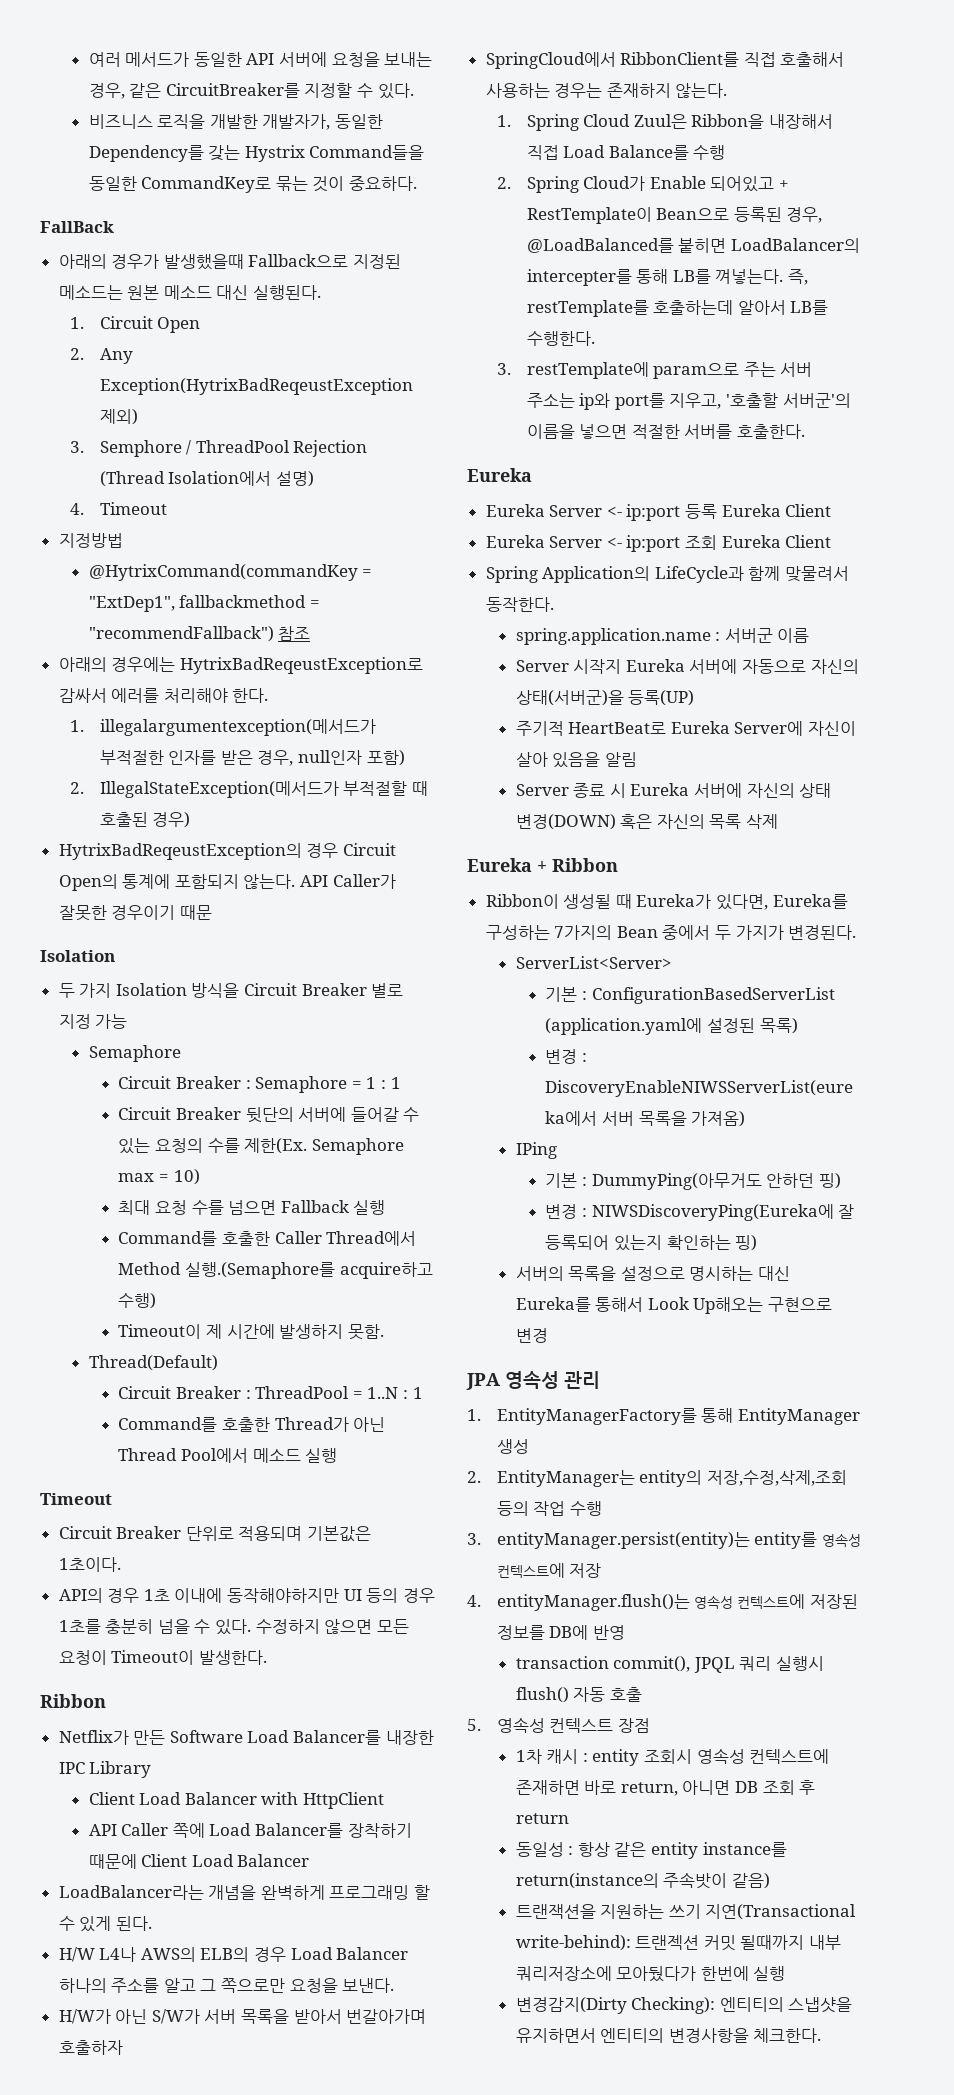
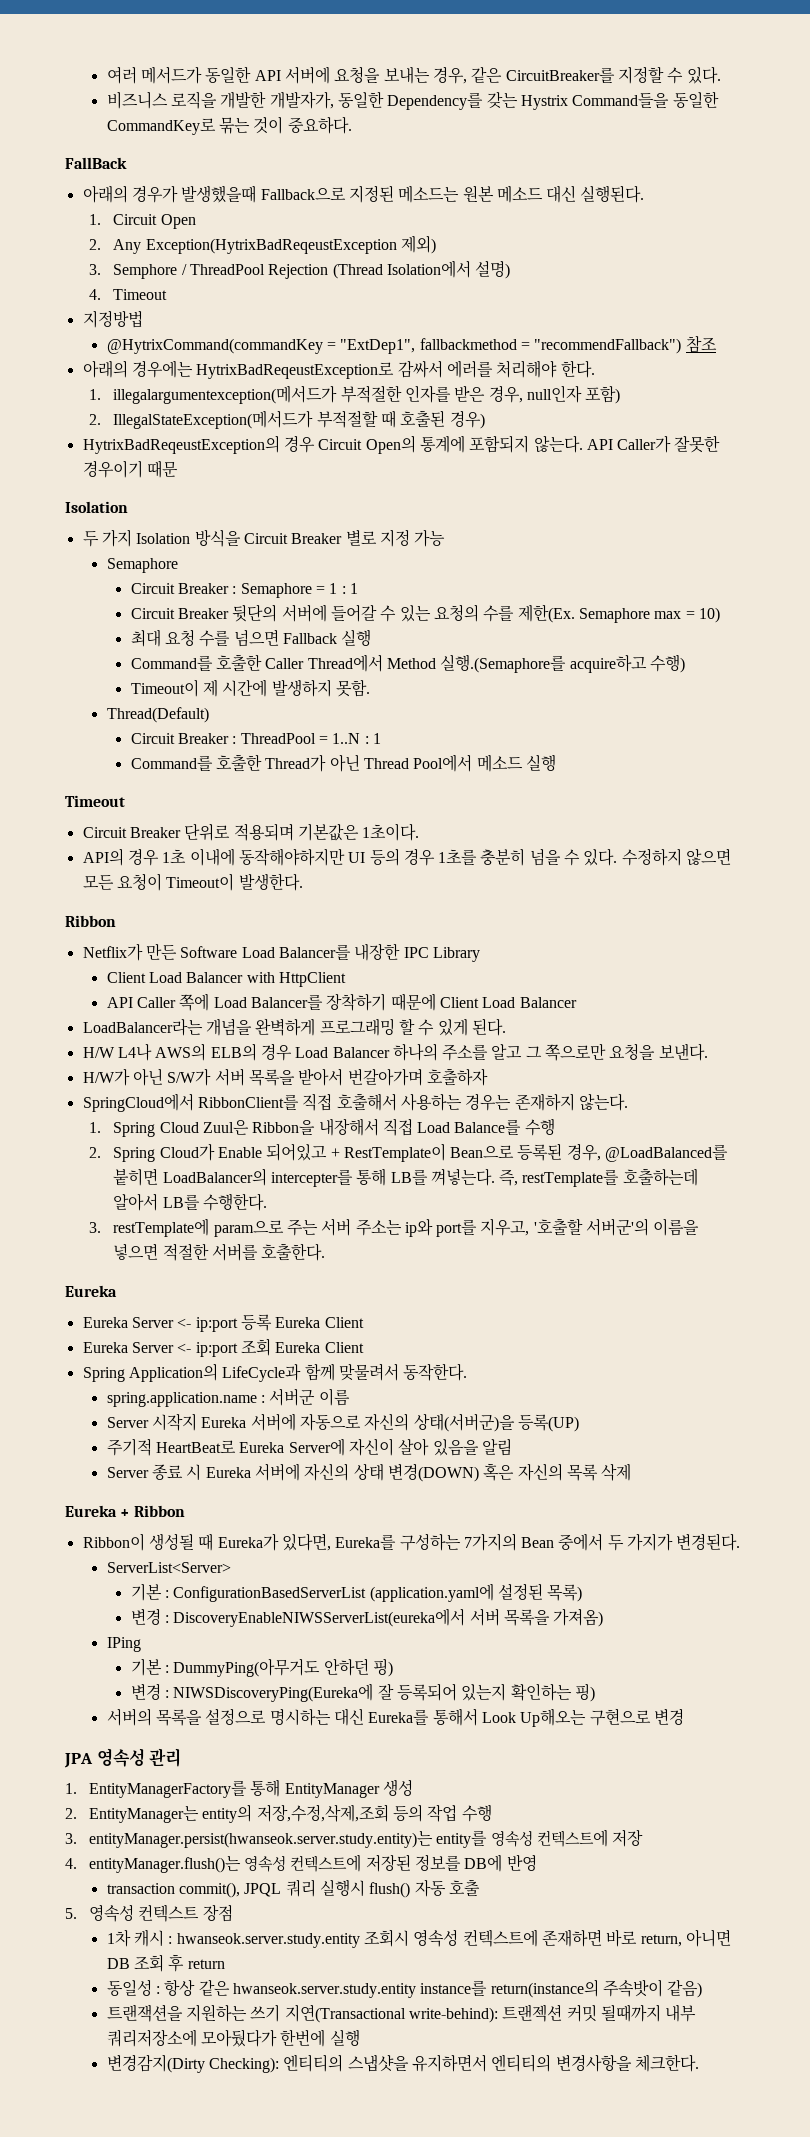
[496,1532,750,1549] entityManager.persist(entity)는 -> [89,1831,434,1848] entityManager.persist(hwanseok.server.study.entity)는
[592,1749,640,1766] entity -> [176,1933,360,1948] hwanseok.server.study.entity
[650,1842,698,1859] entity -> [232,1983,416,1998] hwanseok.server.study.entity

